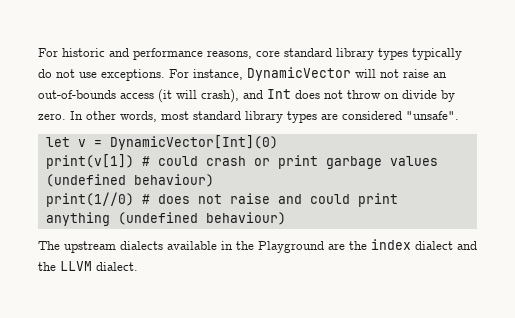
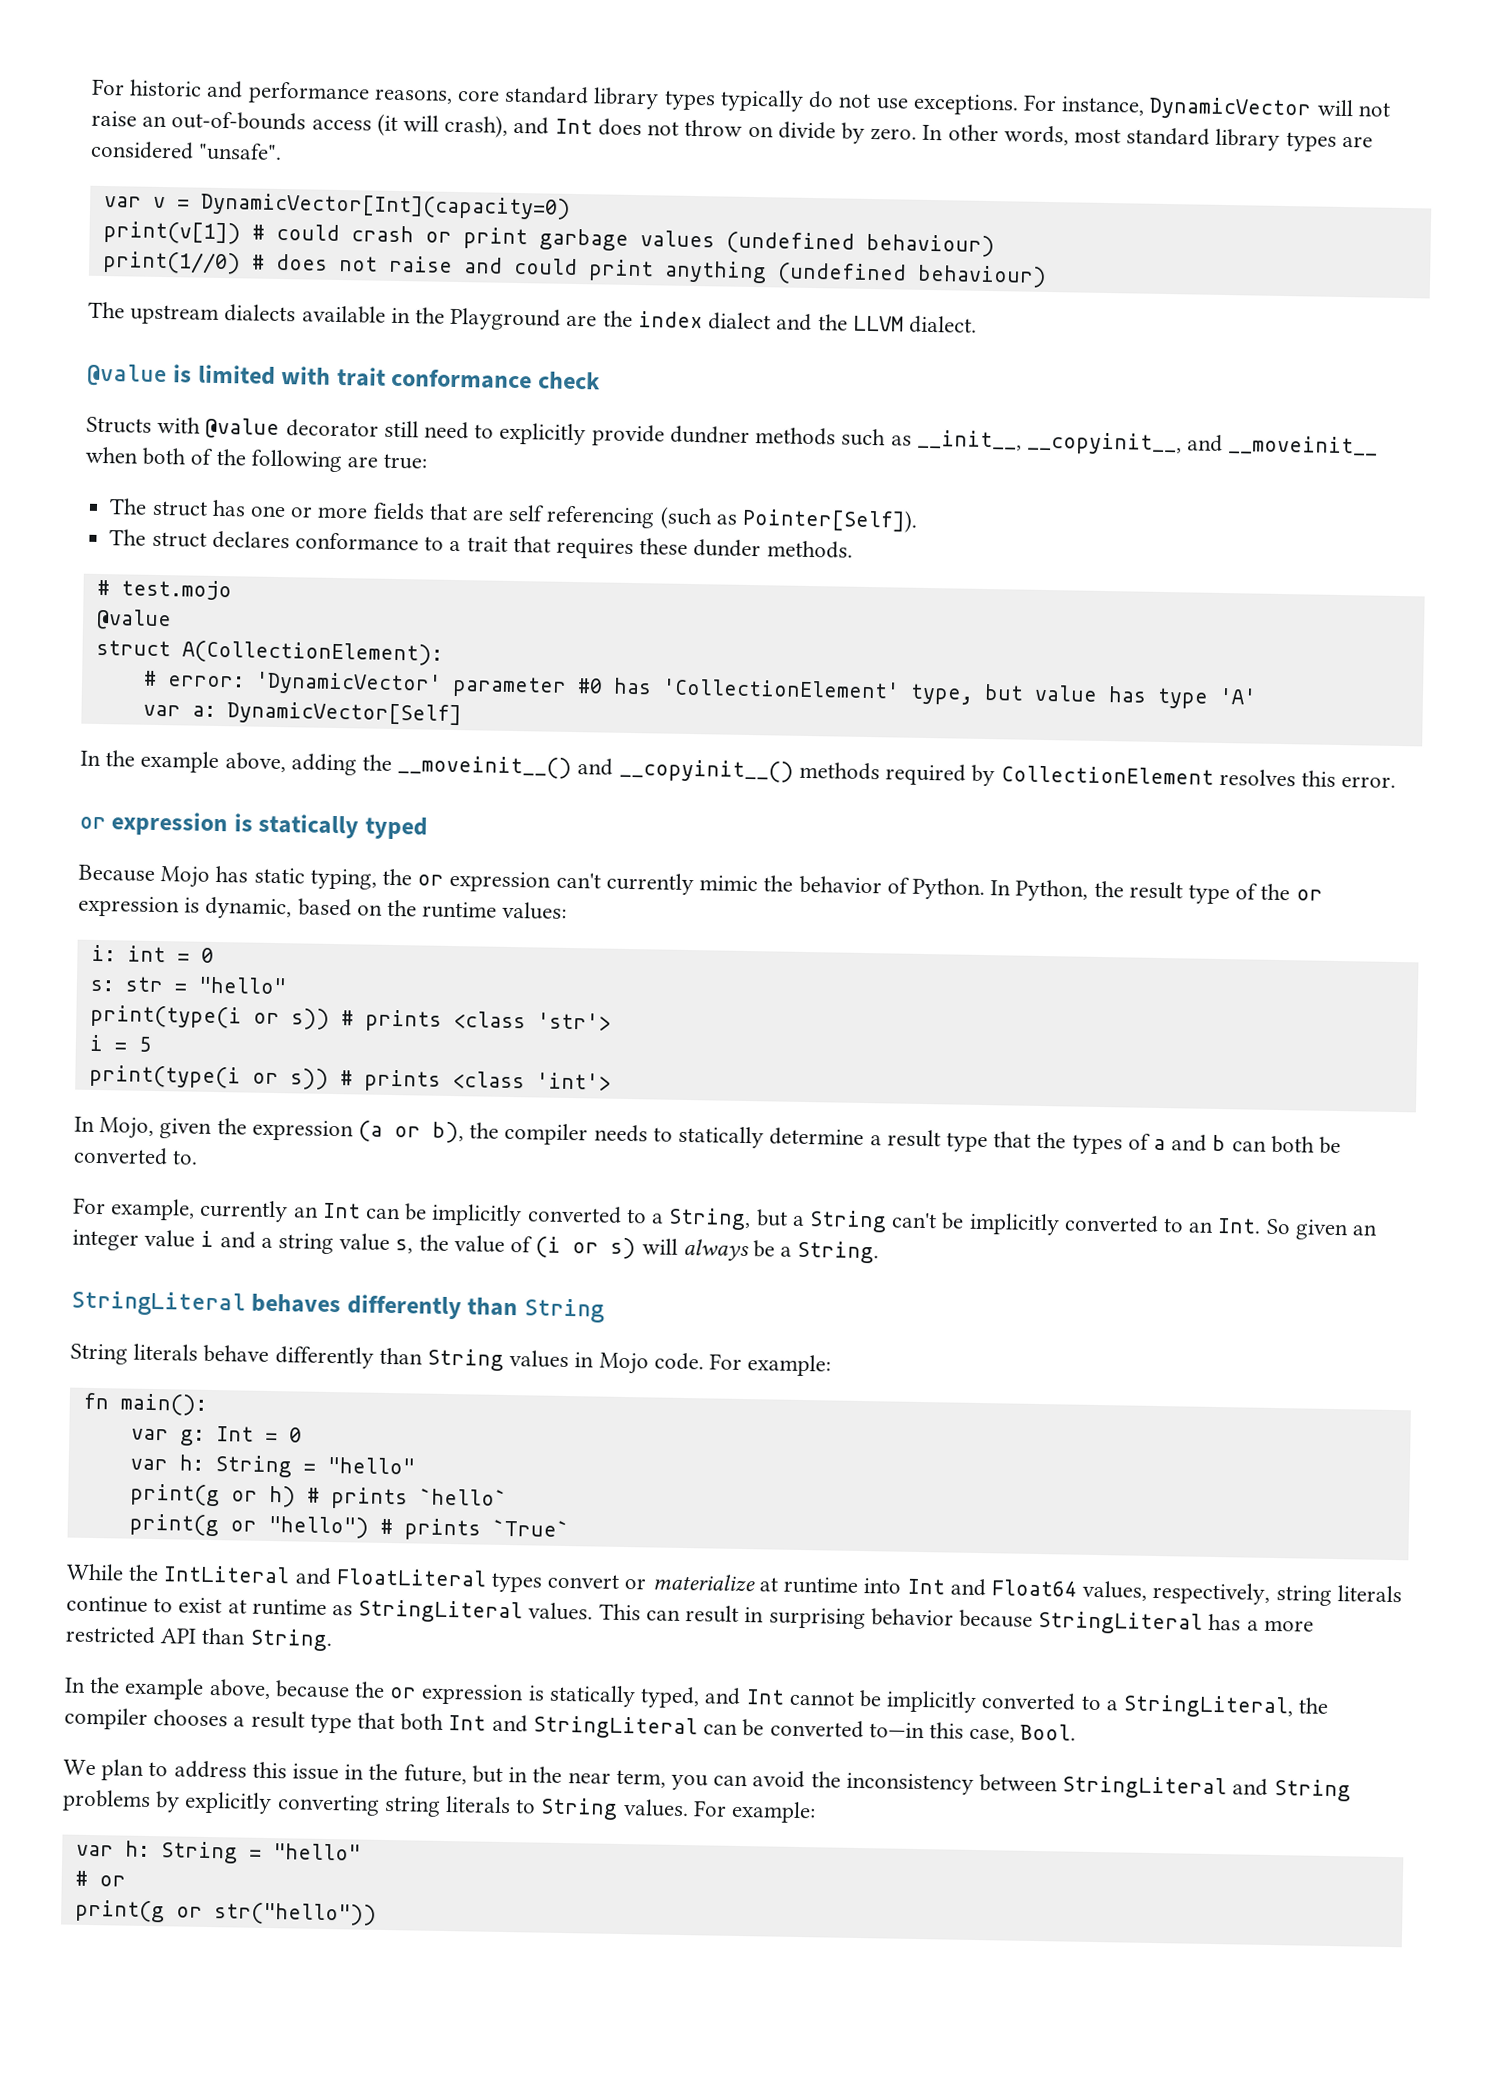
[45,137,70,147] let -> [103,195,142,208] var
[109,135,278,150] DynamicVector[Int](0) -> [199,192,571,220] DynamicVector[Int](capacity=0)
(138, 266) none -> [87,363,600,390] [86,416,1379,456] [85,446,428,473] [109,498,919,533] [109,529,853,560] [96,579,232,601] [95,608,172,631] [95,639,443,666] [142,670,1257,709] [142,701,462,727] [80,750,1397,788] [79,811,428,840] [78,864,1323,905] [78,895,568,920] [90,944,214,963] [89,976,287,995] [89,1004,611,1032] [88,1034,152,1052] [88,1064,611,1092] [74,1116,1342,1155] [73,1146,199,1166] [73,1197,1379,1241] [72,1229,880,1264] [71,1290,605,1323] [70,1343,832,1377] [82,1392,207,1416] [130,1426,302,1446] [129,1454,415,1478] [129,1483,507,1510] [128,1513,569,1541] [66,1563,1402,1606] [66,1595,1314,1635] [65,1625,333,1652] [64,1676,1330,1719] [64,1707,1077,1743] [63,1759,1351,1802] [62,1789,817,1824] [75,1840,361,1864] [74,1870,126,1887] [74,1899,377,1926] // @value is limited with trait conformance check // Structs with @value decorator still need to explicitly provide dundner methods such as __init__, __copyinit__, and __moveinit__ when both of the following are true: // The struct has one or more fields that are self referencing (such as Pointer[Self]). // The struct declares conformance to a trait that requires these dunder methods. // # test.mojo // @value // struct A(CollectionElement): // # error: 'DynamicVector' parameter #0 has 'CollectionElement' type, but value has type 'A' // var a: DynamicVector[Self] // In the example above, adding the __moveinit__() and __copyinit__() methods required by CollectionElement resolves this error. // or expression is statically typed // Because Mojo has static typing, the or expression can't currently mimic the behavior of Python. In Python, the result type of the or expression is dynamic, based on the runtime values: // i: int = 0 // s: str = "hello" // print(type(i or s)) # prints <class 'str'> // i = 5 // print(type(i or s)) # prints <class 'int'> // In Mojo, given the expression (a or b), the compiler needs to statically determine a result type that the types of a and b can both be converted to. // For example, currently an Int can be implicitly converted to a String, but a String can't be implicitly converted to an Int. So given an integer value i and a string value s, the value of (i or s) will always be a String. // StringLiteral behaves differently than String // String literals behave differently than String values in Mojo code. For example: // fn main(): // var g: Int = 0 // var h: String = "hello" // print(g or h) # prints `hello` // print(g or "hello") # prints `True` // While the IntLiteral and FloatLiteral types convert or materialize at runtime into Int and Float64 values, respectively, string literals continue to exist at runtime as StringLiteral values. This can result in surprising behavior because StringLiteral has a more restricted API than String. // In the example above, because the or expression is statically typed, and Int cannot be implicitly converted to a StringLiteral, the compiler chooses a result type that both Int and StringLiteral can be converted to—in this case, Bool. // We plan to address this issue in the future, but in the near term, you can avoid the inconsistency between StringLiteral and String problems by explicitly converting string literals to String values. For example: // var h: String = "hello" // # or // print(g or str("hello"))

